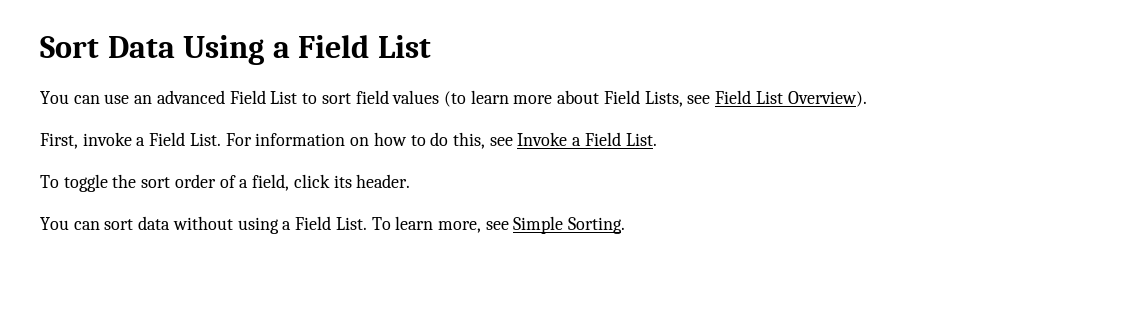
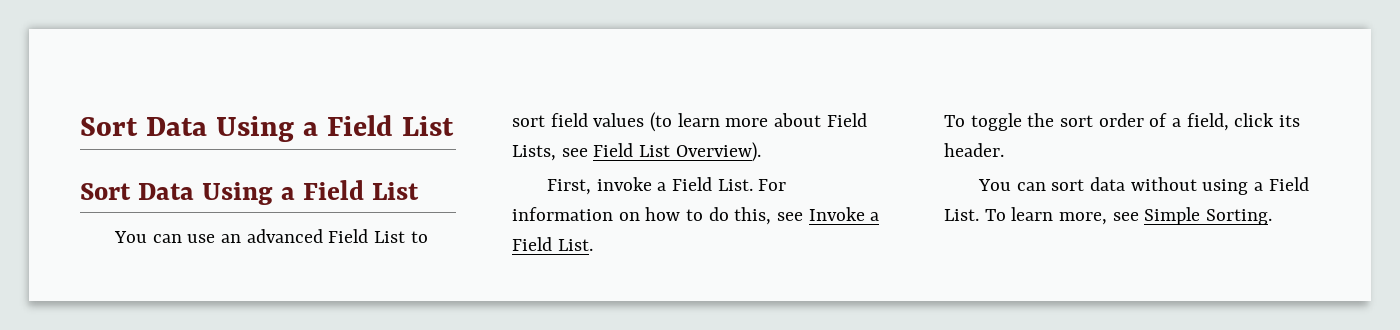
[40,35,431,65] Sort Data Using a Field List -> [80,115,454,142] [80,180,419,205] Sort Data Using a Field List // Sort Data Using a Field List

